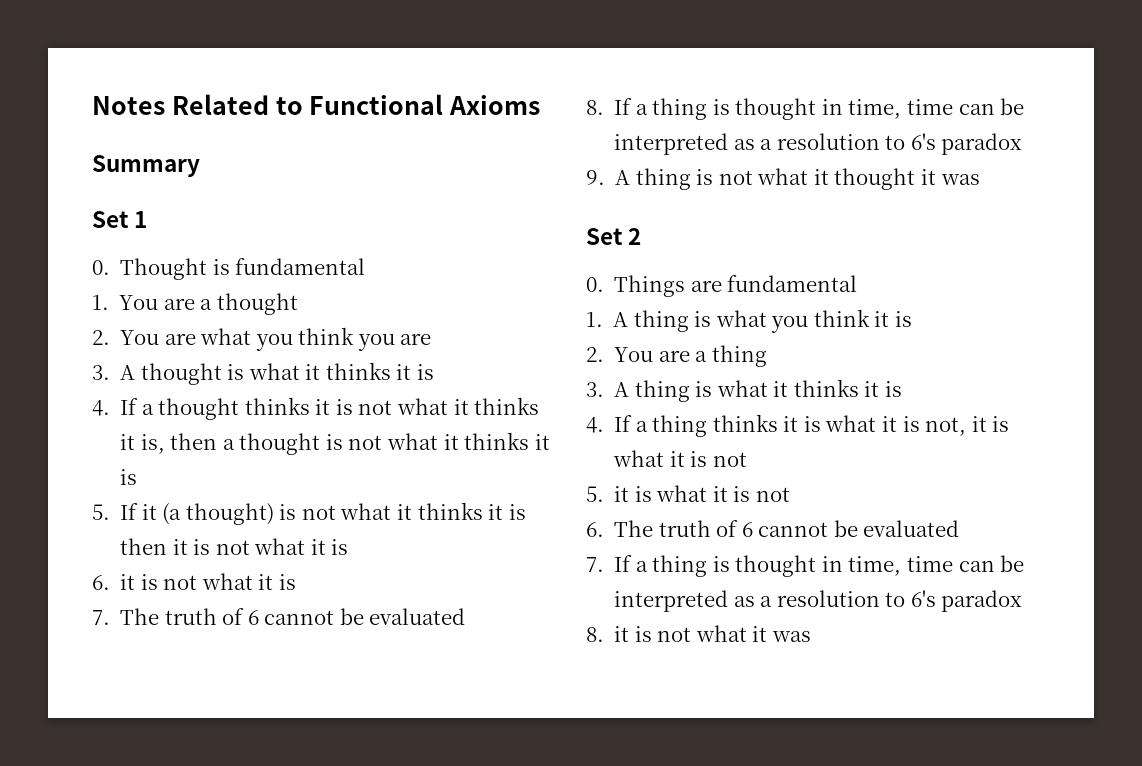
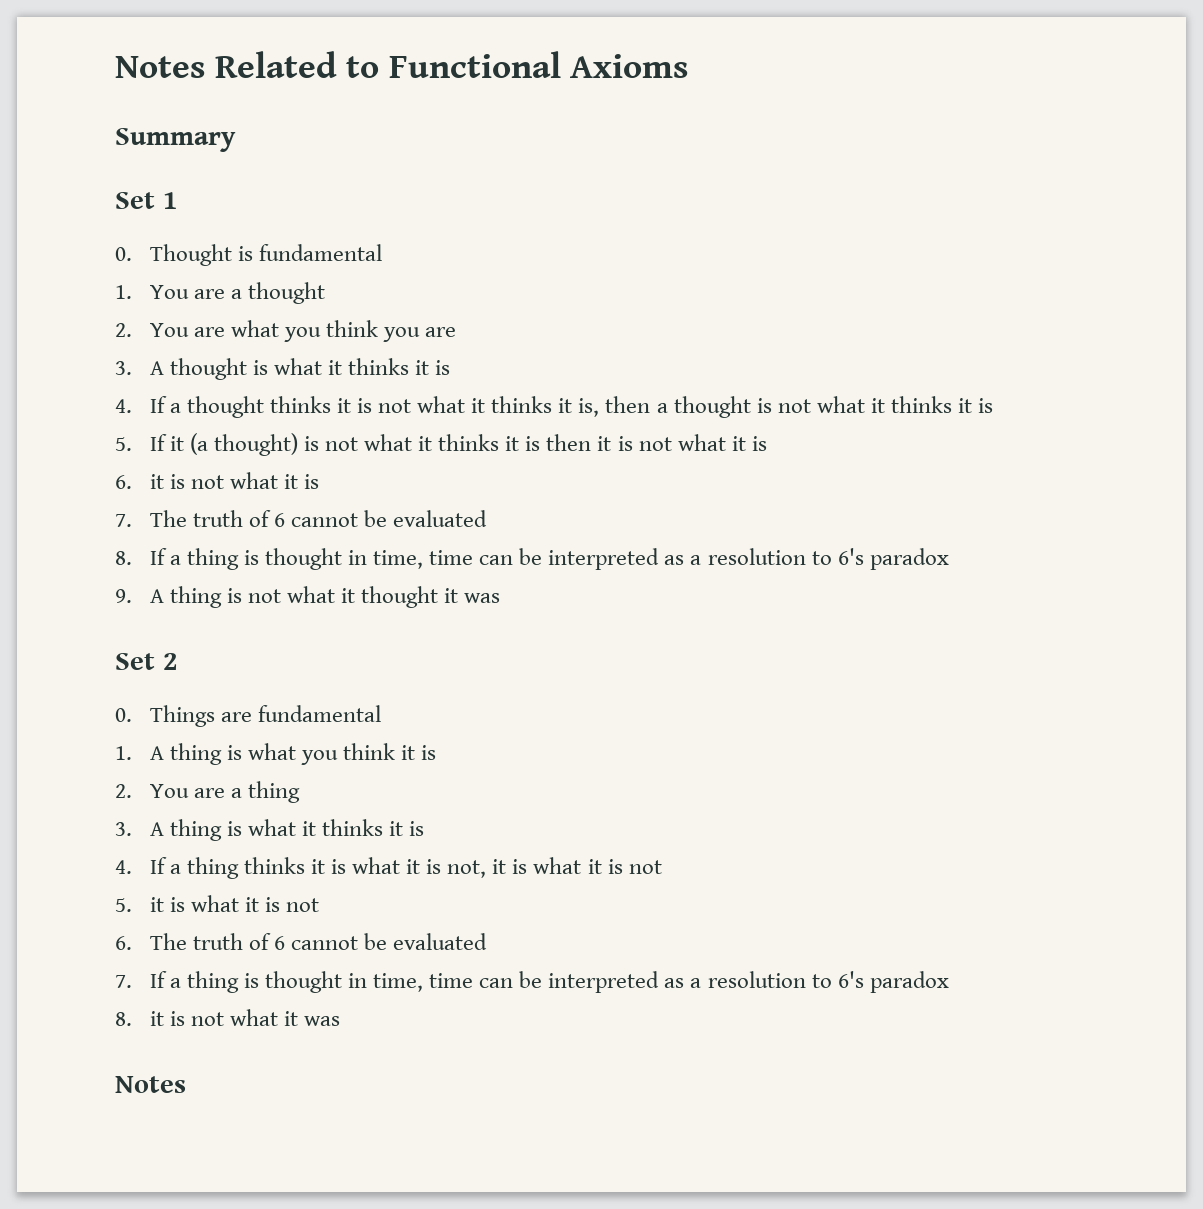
(811, 636) none -> [115,1076,186,1093] // Notes

